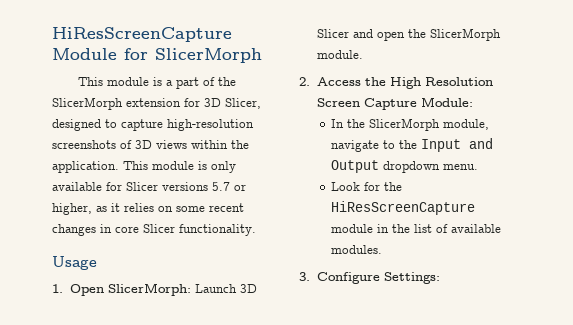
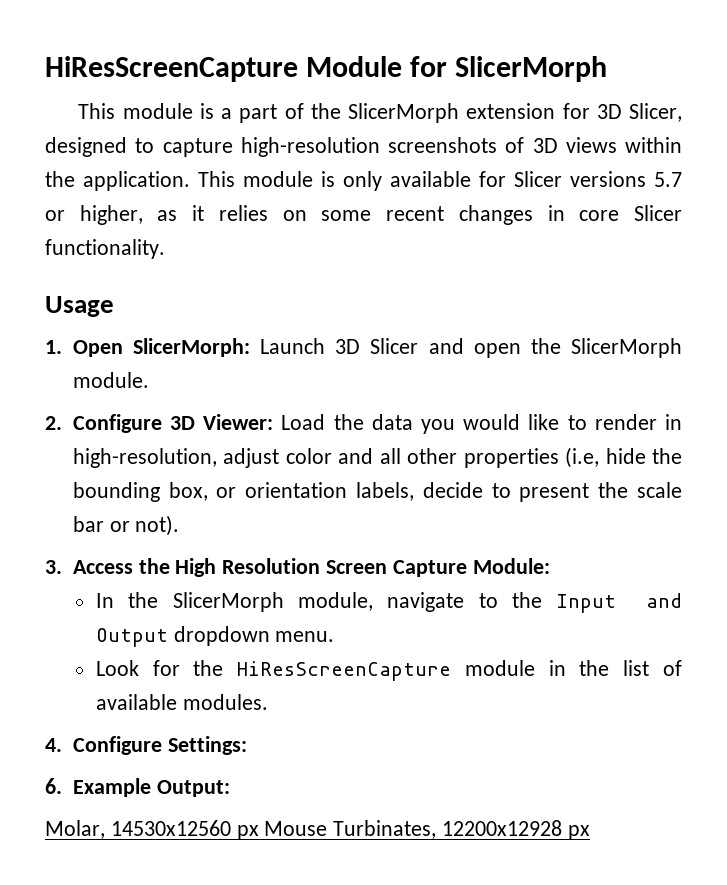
(310, 81) none -> [72,414,682,434] [72,447,682,468] [72,482,682,502] [72,515,180,536] [45,560,62,574] Configure 3D Viewer: Load the data you would like to render in high-resolution, adjust color and all other properties (i.e, hide the bounding box, or orientation labels, decide to present the scale bar or not). // 3.
[299,272,310,281] 3. -> [45,738,62,752] 4.
(441, 278) none -> [45,778,230,797] [45,820,590,840] // 6. Example Output: // Molar, 14530x12560 px Mouse Turbinates, 12200x12928 px

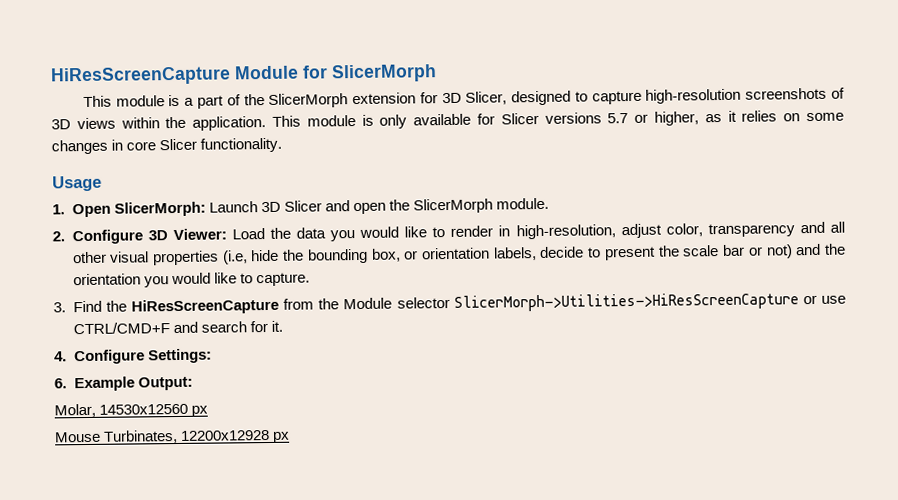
[386,206,445,221] recent -> (844, 117) none
[285,448,332,464] color -> [665,223,795,238] color, transparency
(458, 456) none -> [109,251,150,263] visual
[135,515,180,536] [45,558,550,577] [95,592,682,613] [95,626,335,647] [95,660,682,681] [95,694,268,710] not). // 3. Access the High Resolution Screen Capture Module: // In the SlicerMorph module, navigate to the Input and Output dropdown menu. // Look for the HiResScreenCapture module in the list of available modules. -> [765,243,847,259] [72,272,310,288] [53,292,846,315] [72,320,283,335] not) and the orientation you would like to capture. // 3. Find the HiResScreenCapture from the Module selector SlicerMorph->Utilities->HiResScreenCapture or use CTRL/CMD+F and search for it.
(259, 832) none -> (209, 411) //

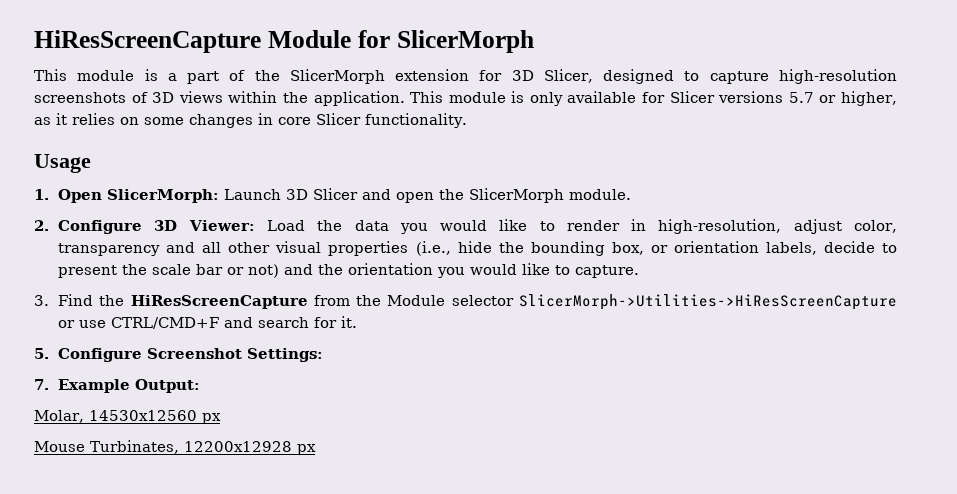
[221,250,248,265] (i.e, -> [415,241,451,256] (i.e.,
[54,349,145,365] 4. Configure -> [34,348,243,362] 5. Configure Screenshot
[54,378,67,389] 6. -> [34,379,49,390] 7.

